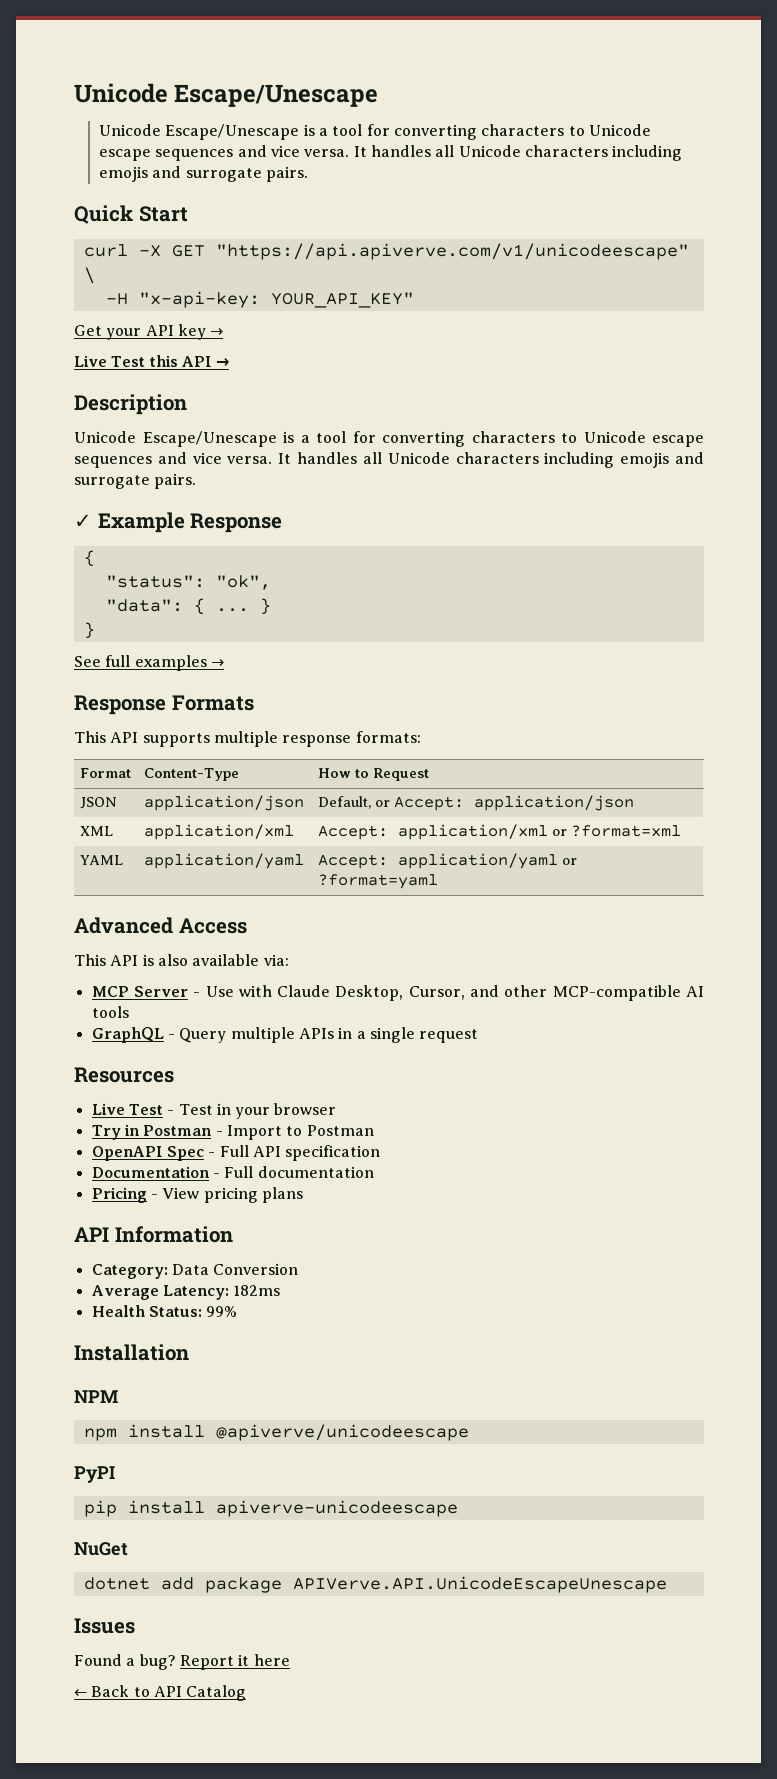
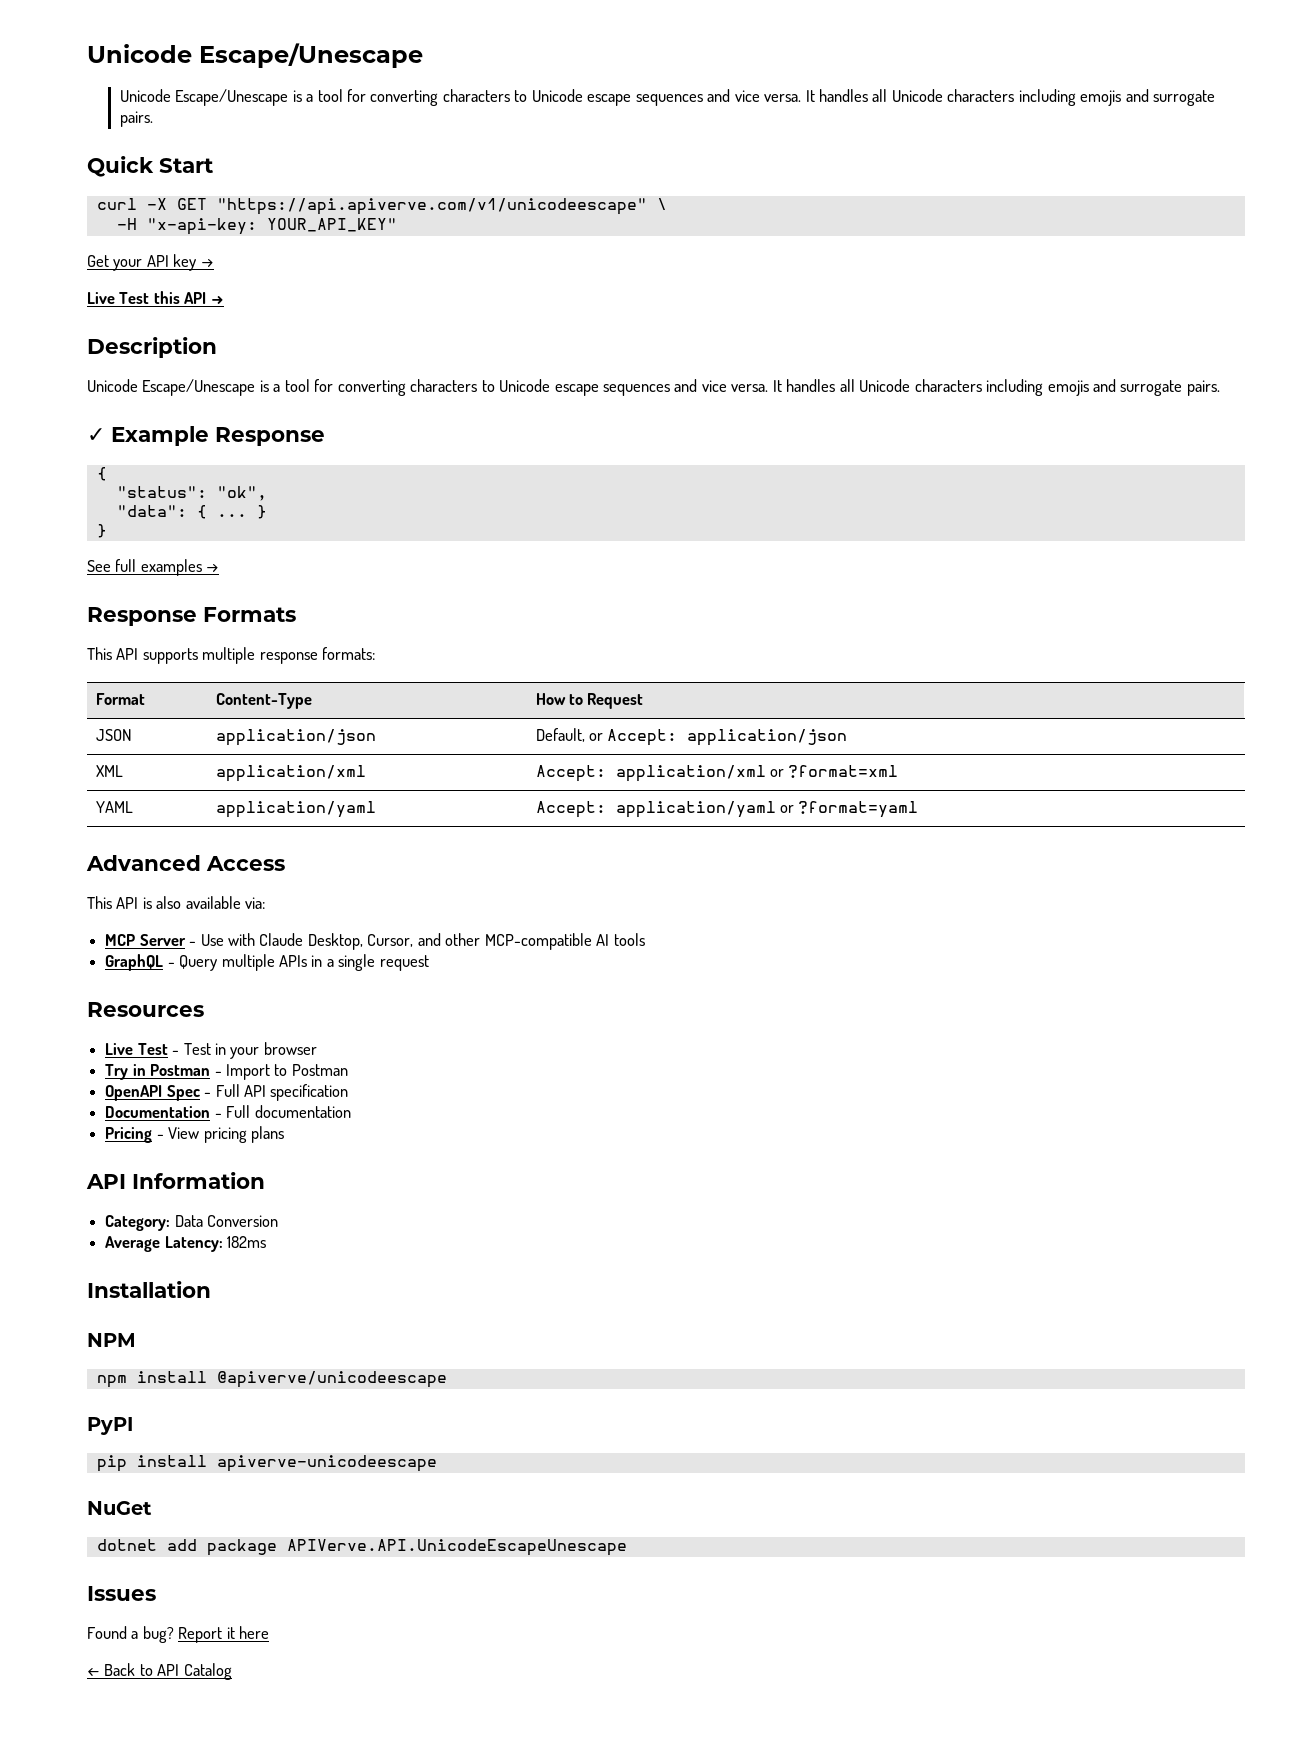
[91,1305,238,1317] // Health Status: 99% -> (267, 1242) none

